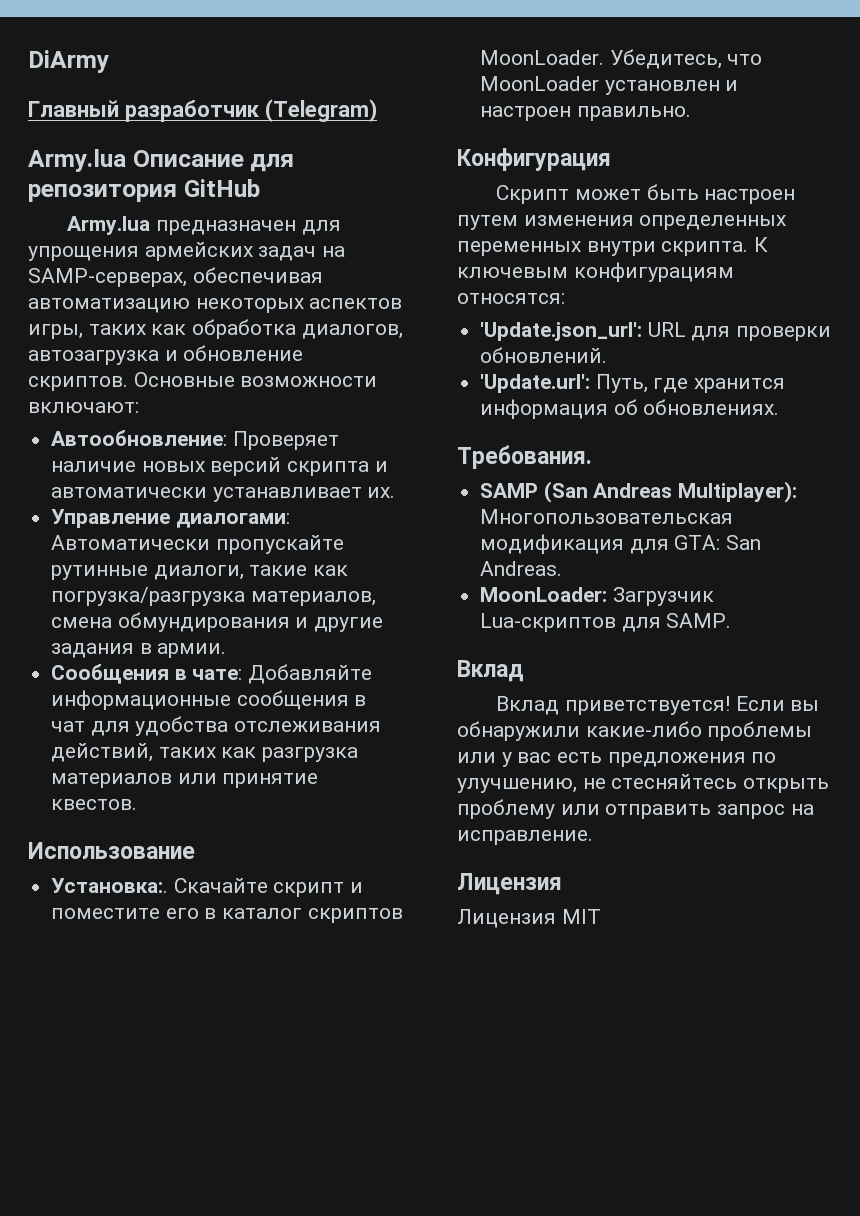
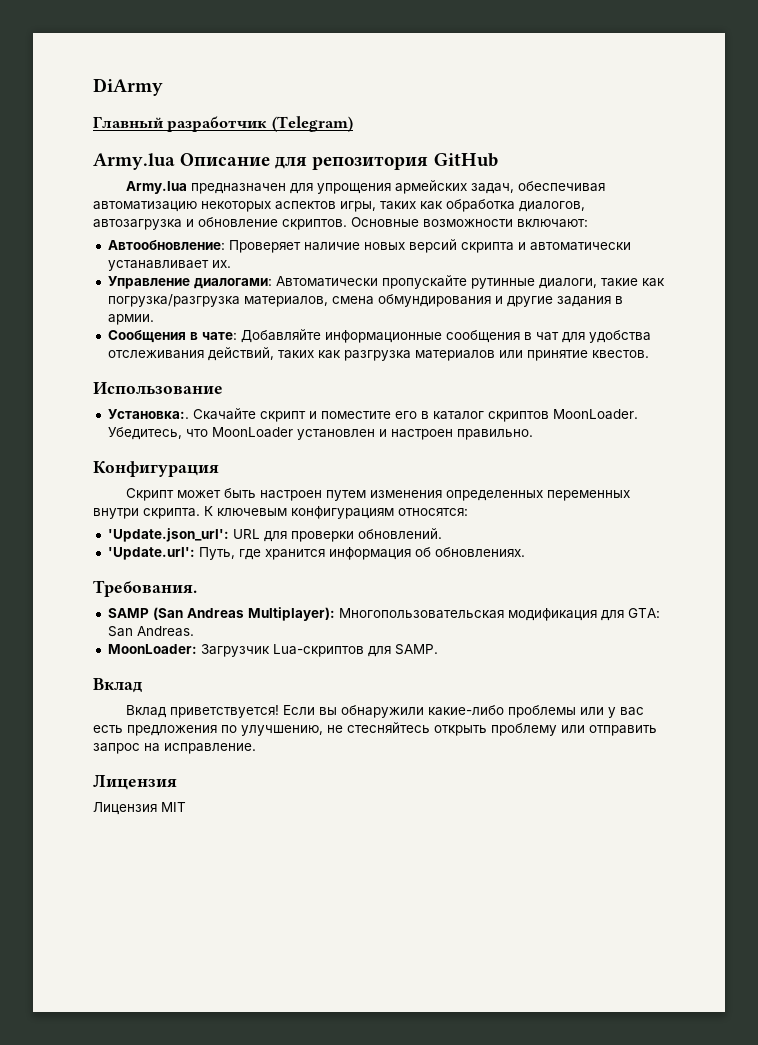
[258,246,346,261] [28,268,187,287] задач на SAMP-серверах, -> [470,183,514,194] задач,

